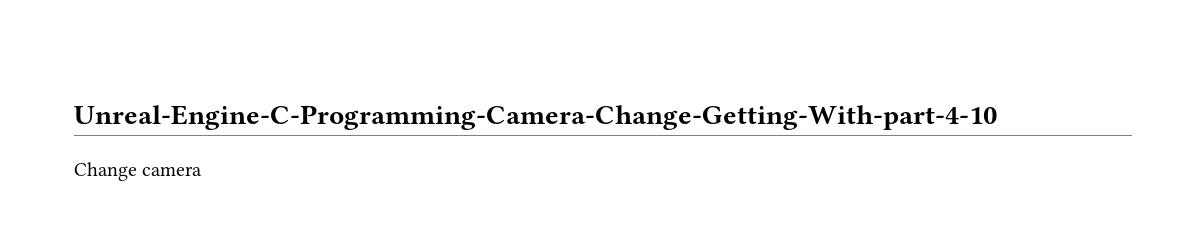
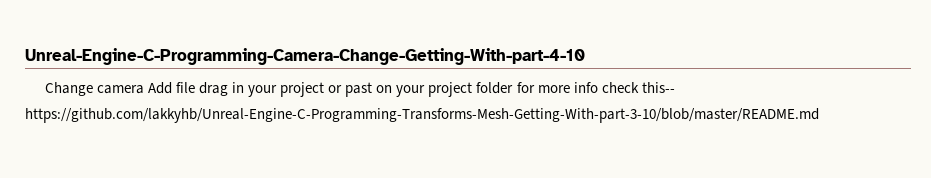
(203, 171) none -> [147,82,675,97] [25,108,819,123] Add file drag in your project or past on your project folder for more info check this-- https://github.com/lakkyhb/Unreal-Engine-C-Programming-Transforms-Mesh-Getting-With-part-3-10/blob/master/README.md

